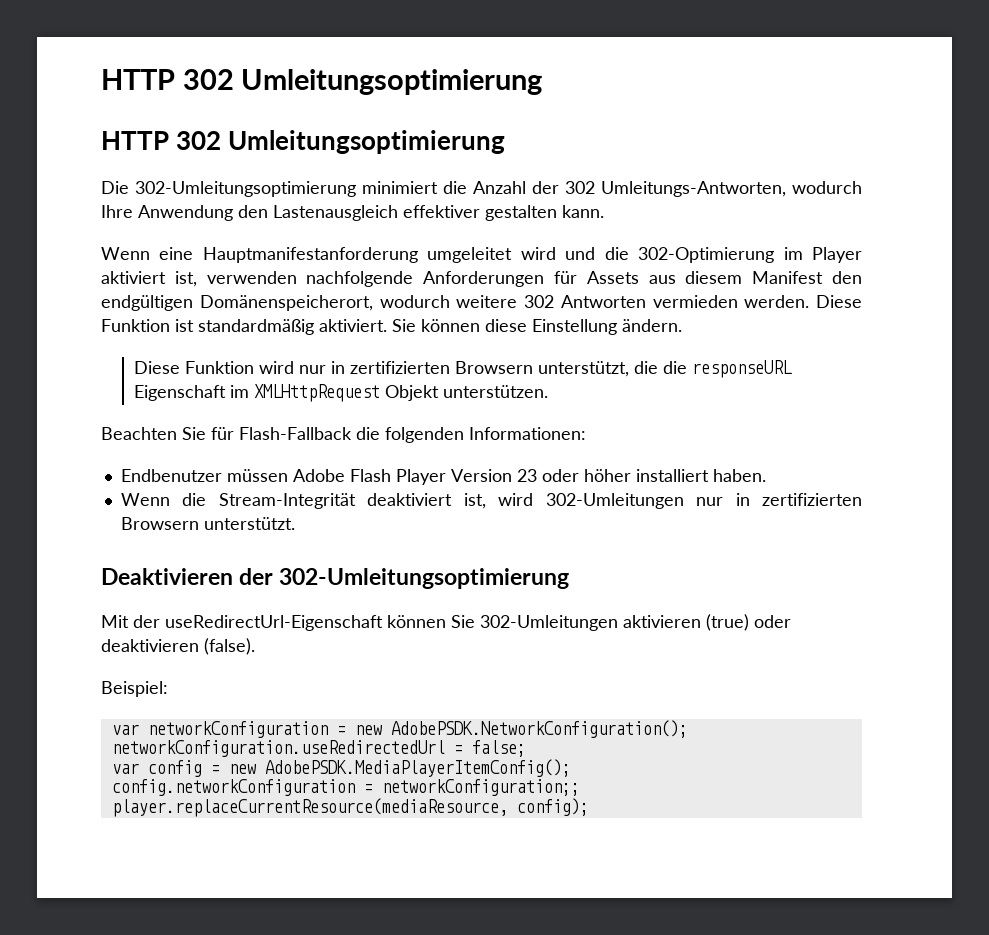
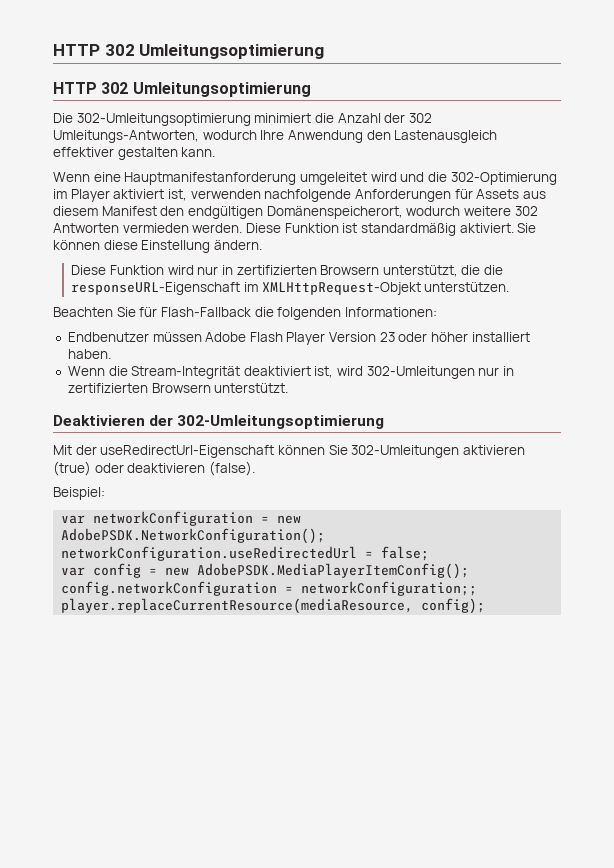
[692,360,793,378] [134,384,440,402] responseURL Eigenschaft im XMLHttpRequest Objekt -> [71,282,421,295] responseURL-Eigenschaft im XMLHttpRequest-Objekt

